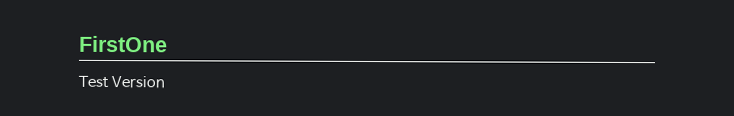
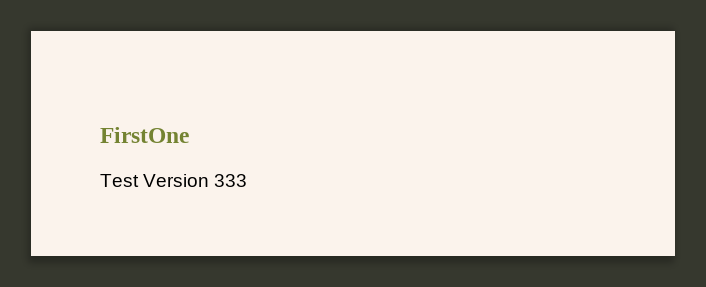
(165, 82) none -> [214,174,248,187] 333

